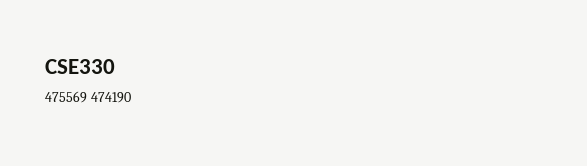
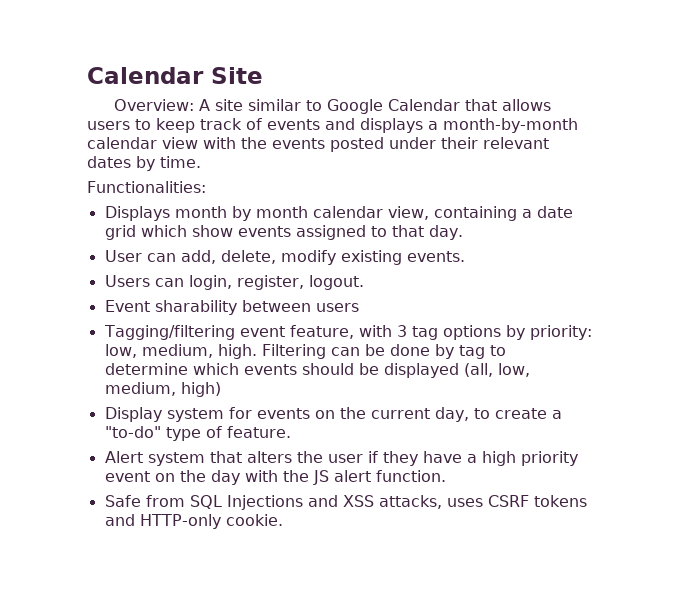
[45,59,115,74] [45,91,131,103] CSE330 // 475569 474190 -> [87,67,263,84] [114,99,552,114] [87,118,578,133] [87,137,549,152] [87,156,201,171] [87,181,206,193] [104,206,573,221] [104,225,463,240] [104,250,465,265] [104,275,364,290] [104,300,359,315] [103,325,592,340] [104,344,506,359] [104,363,530,378] [104,382,221,397] [104,407,562,422] [104,426,291,441] [104,451,578,466] [104,470,446,485] [104,495,587,510] [104,514,283,529] Calendar Site // Overview: A site similar to Google Calendar that allows users to keep track of events and displays a month-by-month calendar view with the events posted under their relevant dates by time. // Functionalities: // Displays month by month calendar view, containing a date grid which show events assigned to that day. // User can add, delete, modify existing events. // Users can login, register, logout. // Event sharability between users // Tagging/filtering event feature, with 3 tag options by priority: low, medium, high. Filtering can be done by tag to determine which events should be displayed (all, low, medium, high) // Display system for events on the current day, to create a "to-do" type of feature. // Alert system that alters the user if they have a high priority event on the day with the JS alert function. // Safe from SQL Injections and XSS attacks, uses CSRF tokens and HTTP-only cookie.

